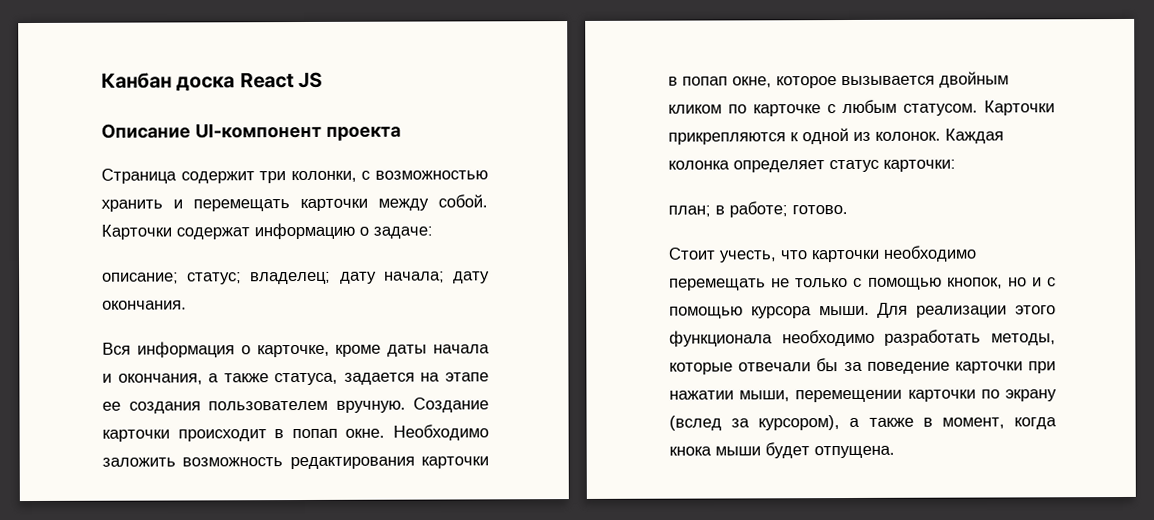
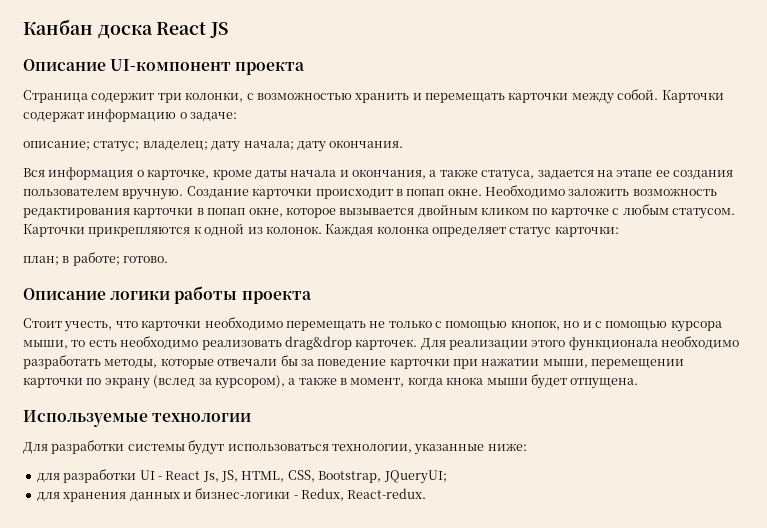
(848, 210) none -> [23,286,312,304] // Описание логики работы проекта
[818,305,870,316] мыши. -> [23,336,418,350] мыши, то есть необходимо реализовать drag&drop карточек.
(895, 452) none -> [23,410,252,427] [23,440,527,455] [36,469,447,484] [36,488,427,502] // Используемые технологии // Для разработки системы будут использоваться технологии, указанные ниже: // для разработки UI - React Js, JS, HTML, CSS, Bootstrap, JQueryUI; // для хранения данных и бизнес-логики - Redux, React-redux.

